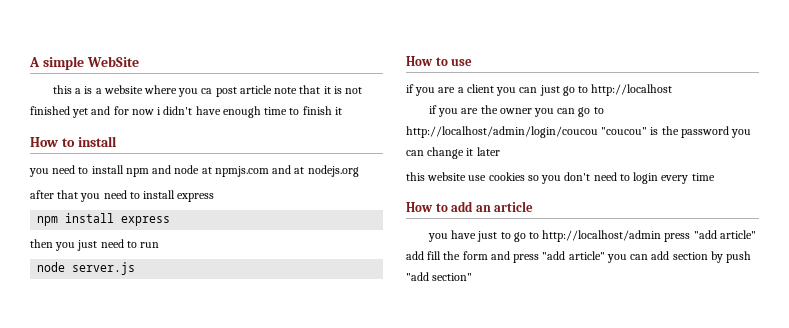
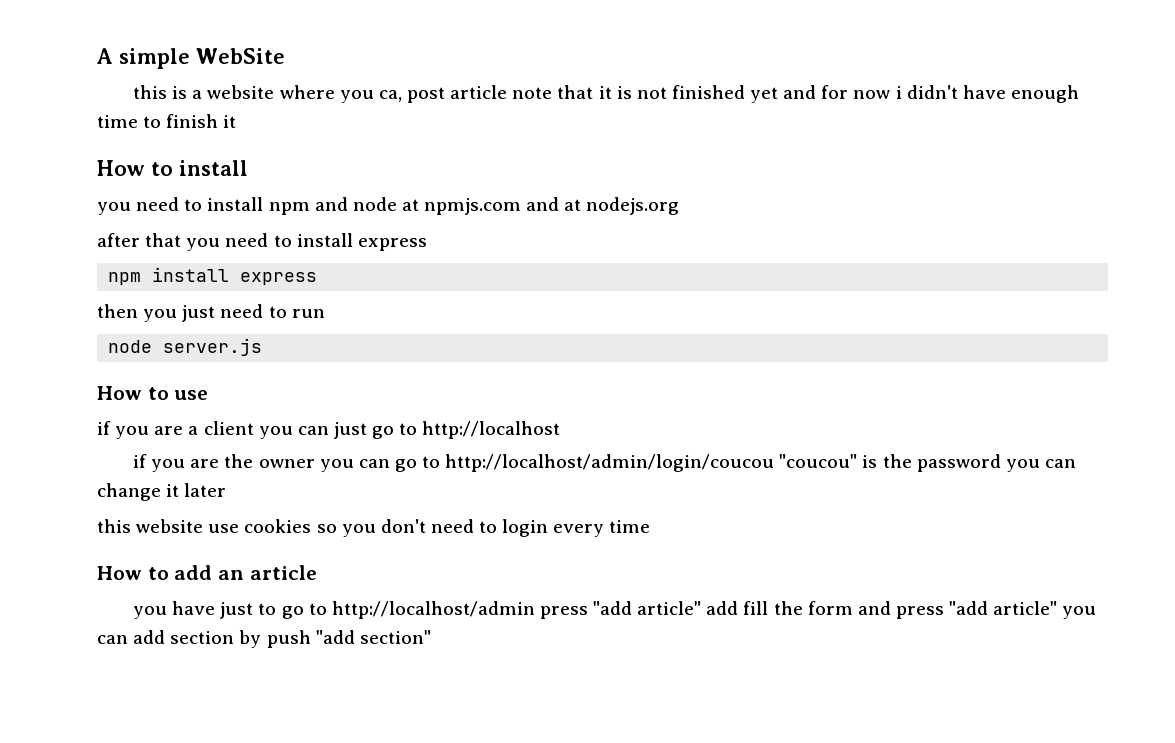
[75,88,82,94] a -> (168, 92) none
[201,88,213,94] ca -> [378,90,402,102] ca,

